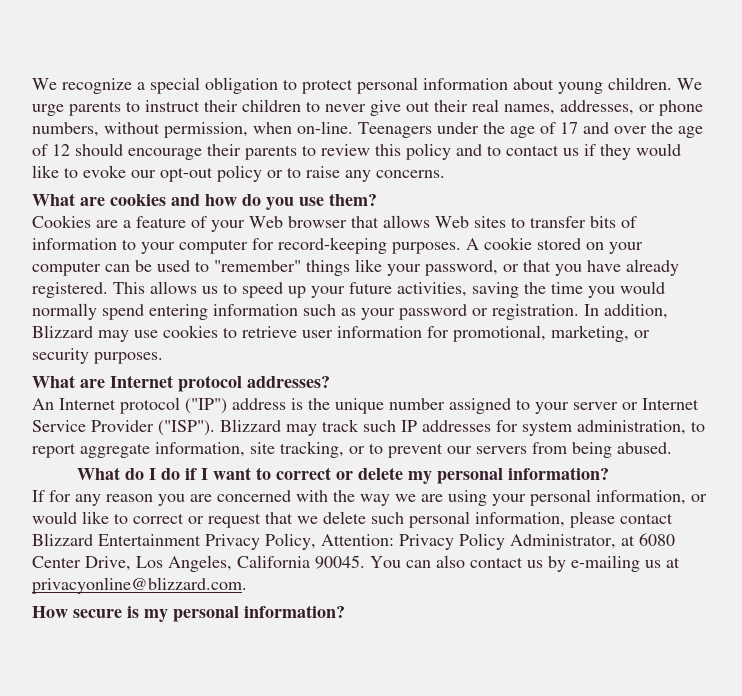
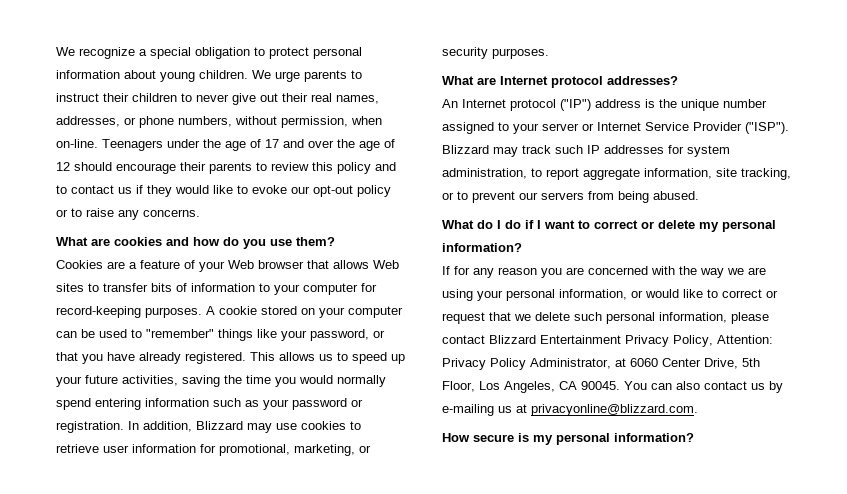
[639,533,675,546] 6080 -> [630,358,658,367] 6060
(131, 563) none -> [742,358,760,367] [442,381,475,392] 5th Floor,
[237,555,310,568] California -> [559,381,577,390] CA

